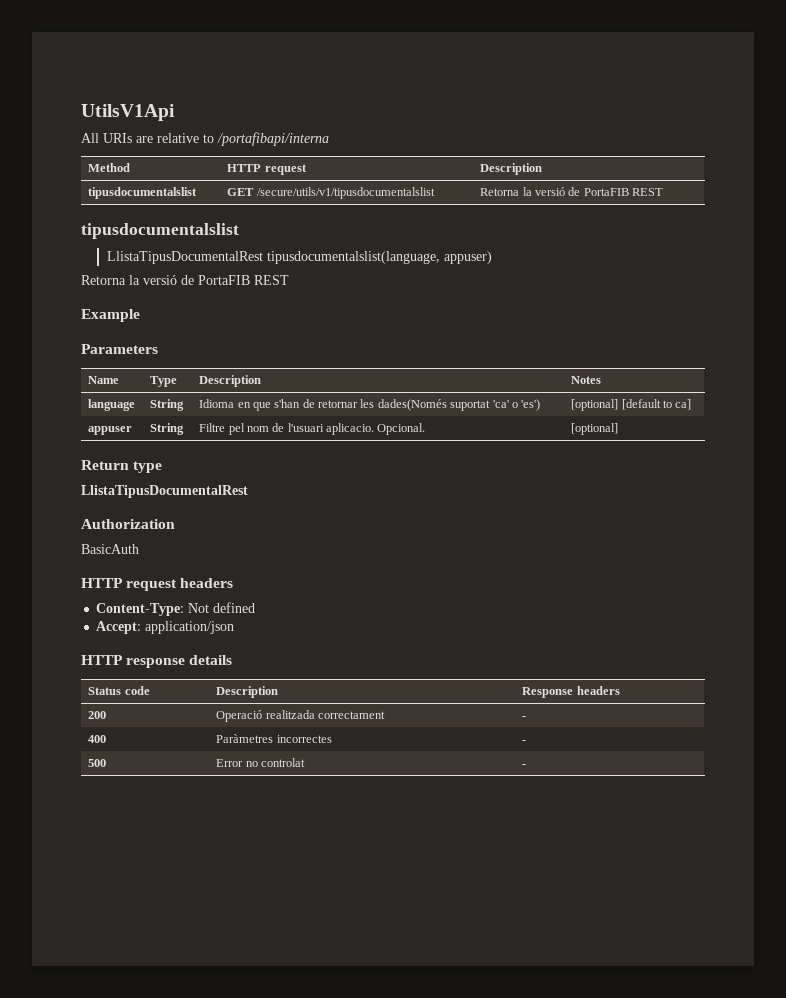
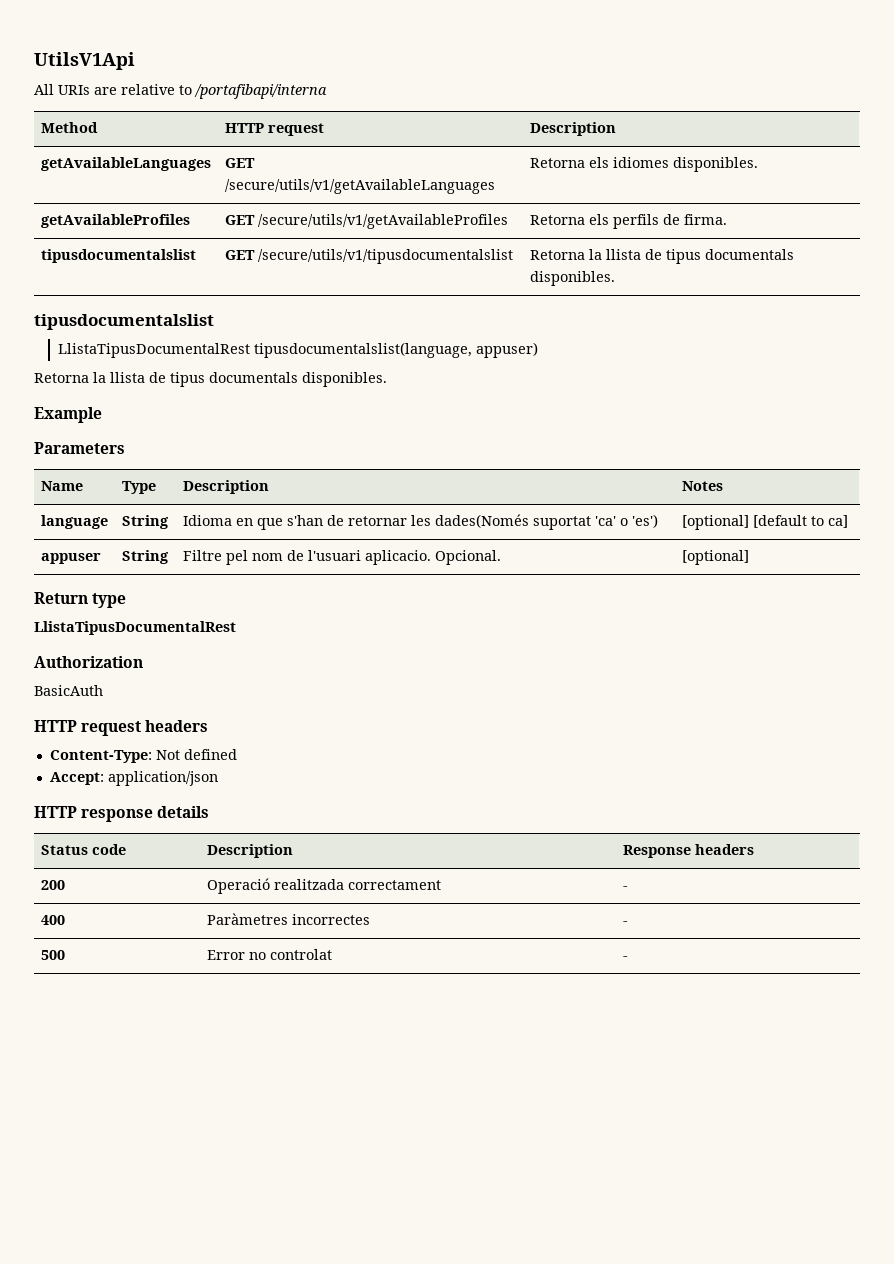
(543, 169) none -> [40,157,211,171] [224,158,255,168] [224,179,495,194] [529,157,758,172] [40,214,190,228] [224,214,508,229] [529,214,727,229] // getAvailableLanguages | GET /secure/utils/v1/getAvailableLanguages | Retorna els idiomes disponibles. // getAvailableProfiles | GET /secure/utils/v1/getAvailableProfiles | Retorna els perfils de firma.
[534,187,664,196] versió de PortaFIB REST -> [605,249,794,264] [529,271,615,286] llista de tipus documentals disponibles.
[143,275,289,285] versió de PortaFIB REST -> [110,372,387,387] llista de tipus documentals disponibles.

